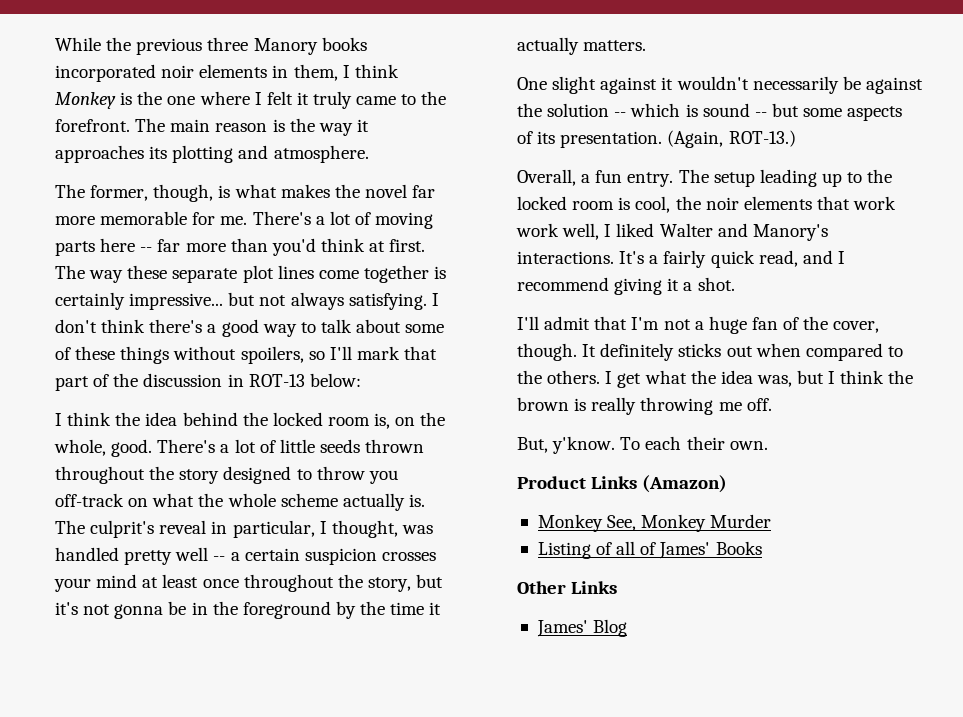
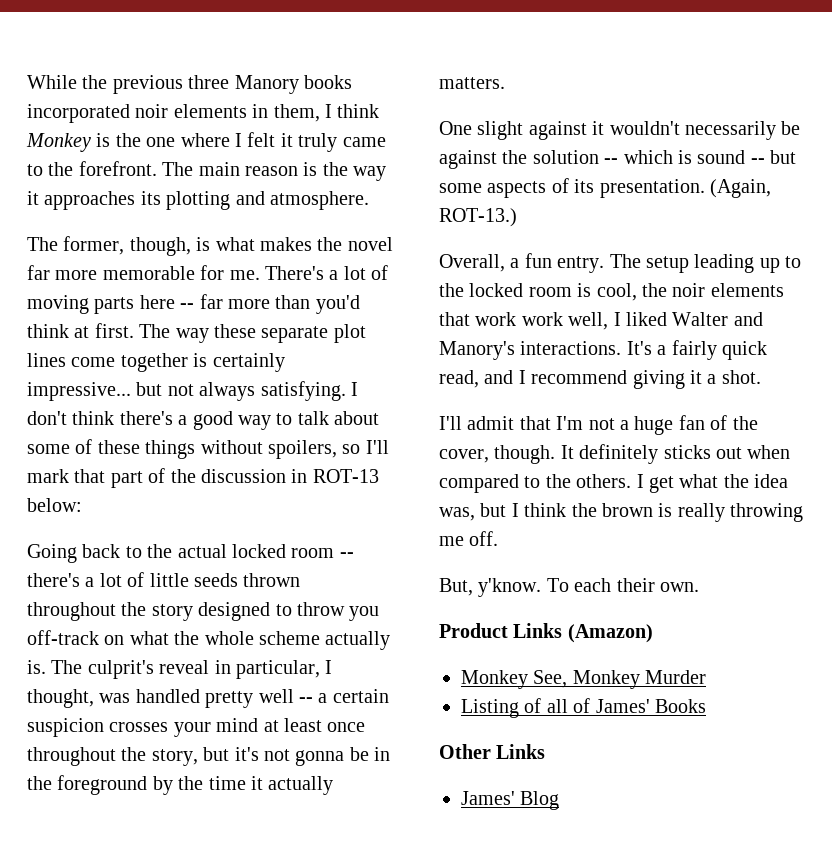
[55,412,446,429] [54,439,216,457] I think the idea behind the locked room is, on the whole, good. There's -> [27,544,354,563] [27,573,80,587] Going back to the actual locked room -- there's

